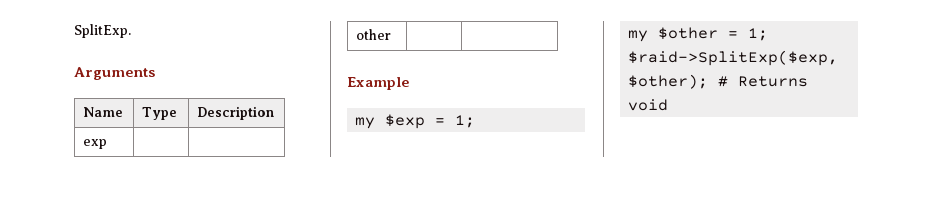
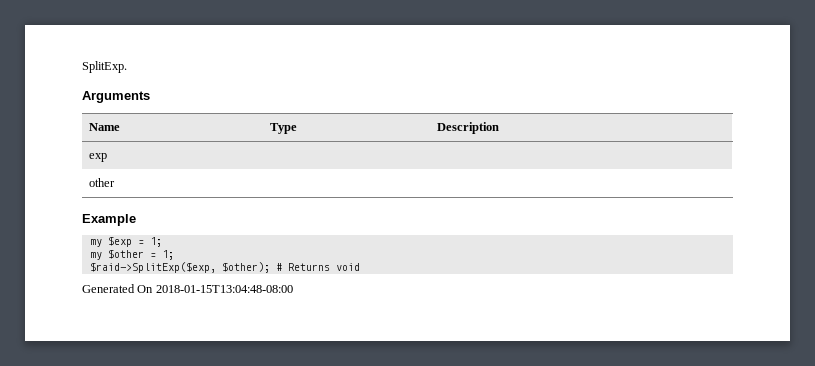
(669, 105) none -> [82,284,293,293] // Generated On 2018-01-15T13:04:48-08:00

